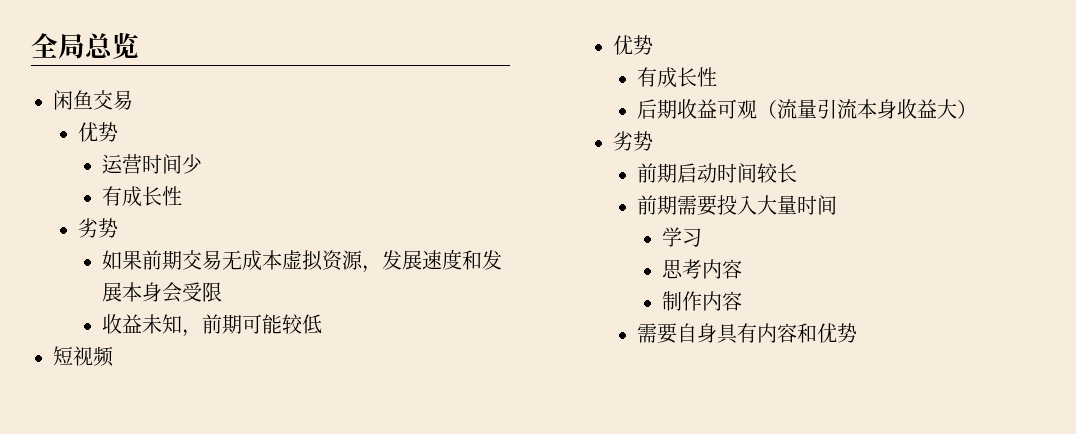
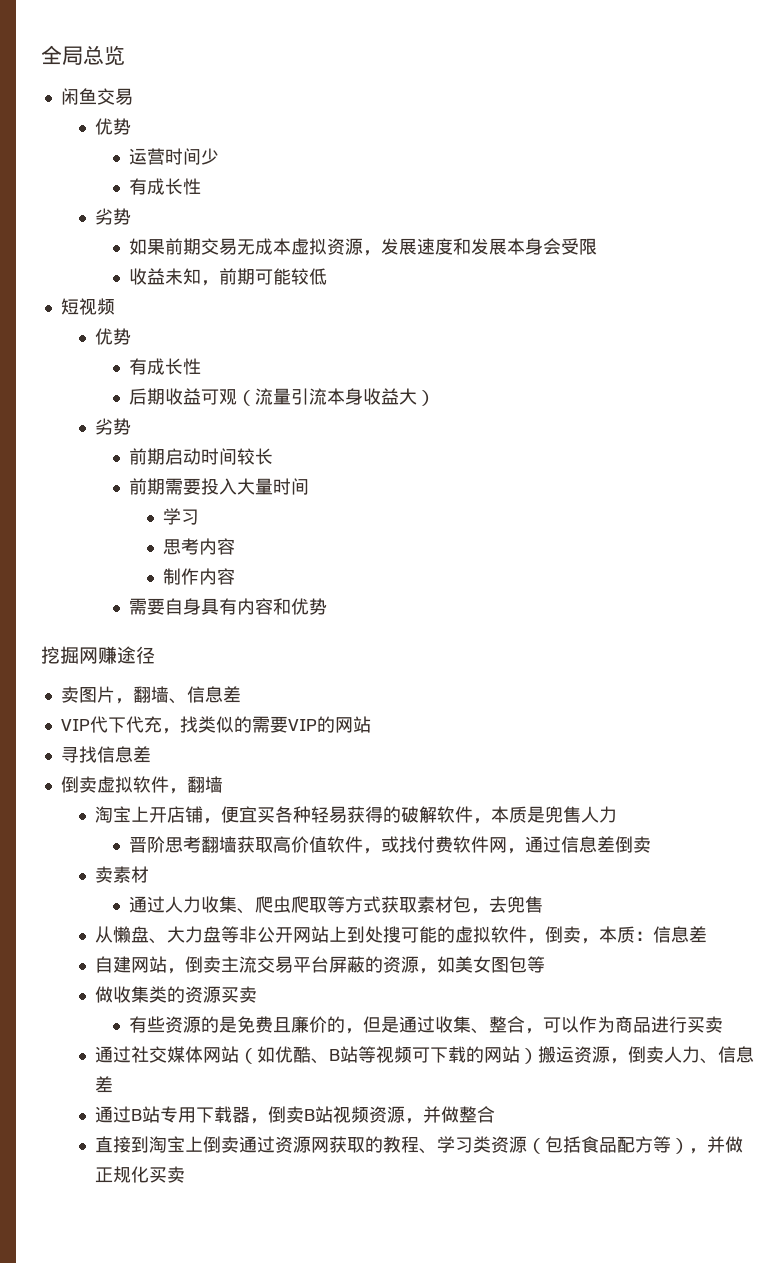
(858, 333) none -> [41,646,155,664] [60,686,241,704] [60,716,371,734] [60,746,151,763] [60,776,223,794] [94,806,617,824] [128,836,651,854] [94,866,149,883] [128,896,543,914] [94,926,707,944] [94,956,545,974] [94,986,257,1003] [128,1016,723,1034] [94,1046,754,1064] [94,1076,113,1093] [94,1106,495,1124] [94,1136,743,1154] [94,1166,185,1183] // 挖掘网赚途径 // 卖图片，翻墙、信息差 // VIP代下代充，找类似的需要VIP的网站 // 寻找信息差 // 倒卖虚拟软件，翻墙 // 淘宝上开店铺，便宜买各种轻易获得的破解软件，本质是兜售人力 // 晋阶思考翻墙获取高价值软件，或找付费软件网，通过信息差倒卖 // 卖素材 // 通过人力收集、爬虫爬取等方式获取素材包，去兜售 // 从懒盘、大力盘等非公开网站上到处搜可能的虚拟软件，倒卖，本质：信息差 // 自建网站，倒卖主流交易平台屏蔽的资源，如美女图包等 // 做收集类的资源买卖 // 有些资源的是免费且廉价的，但是通过收集、整合，可以作为商品进行买卖 // 通过社交媒体网站（如优酷、B站等视频可下载的网站）搬运资源，倒卖人力、信息差 // 通过B站专用下载器，倒卖B站视频资源，并做整合 // 直接到淘宝上倒卖通过资源网获取的教程、学习类资源（包括食品配方等），并做正规化买卖

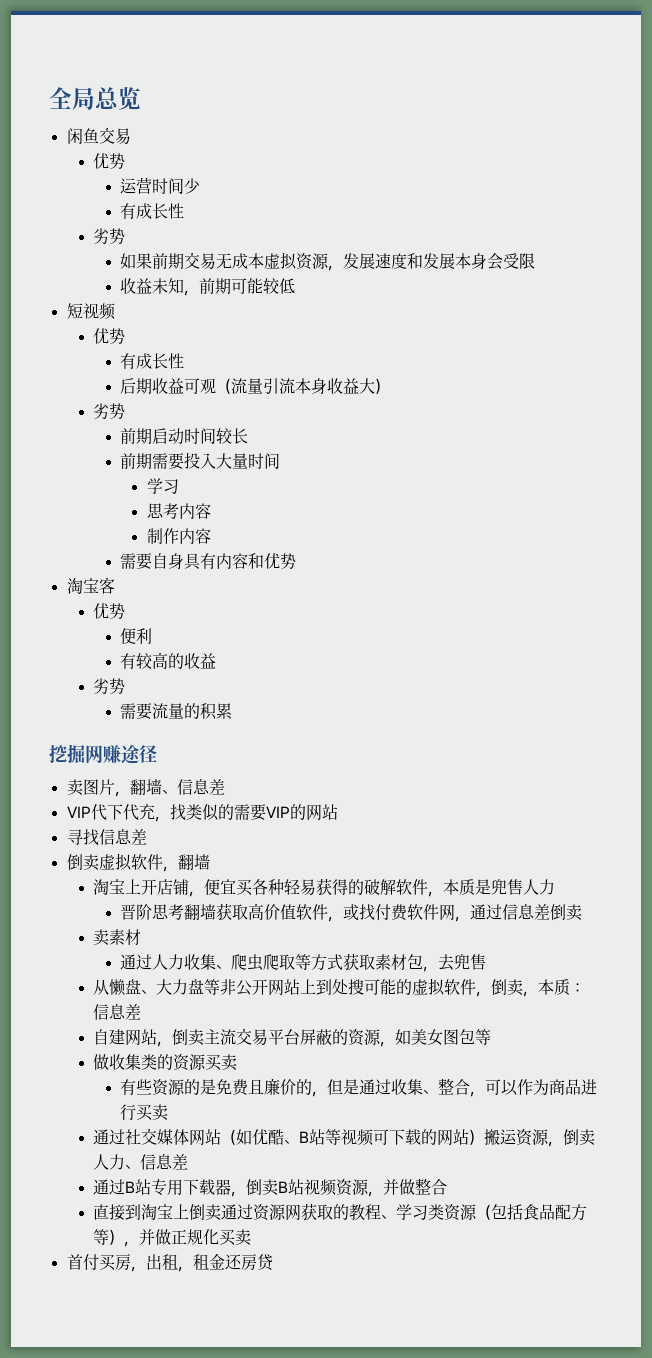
(327, 606) none -> [66,577,115,594] [93,603,126,619] [119,628,152,645] [119,652,216,669] [93,678,126,694] [119,703,232,720] // 淘宝客 // 优势 // 便利 // 有较高的收益 // 劣势 // 需要流量的积累
(185, 1174) none -> [66,1254,274,1272] // 首付买房，出租，租金还房贷

